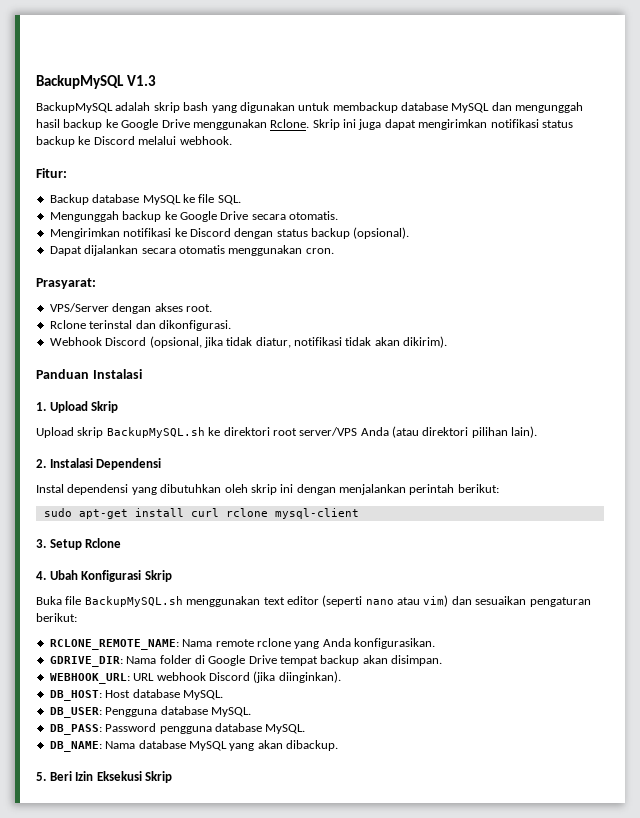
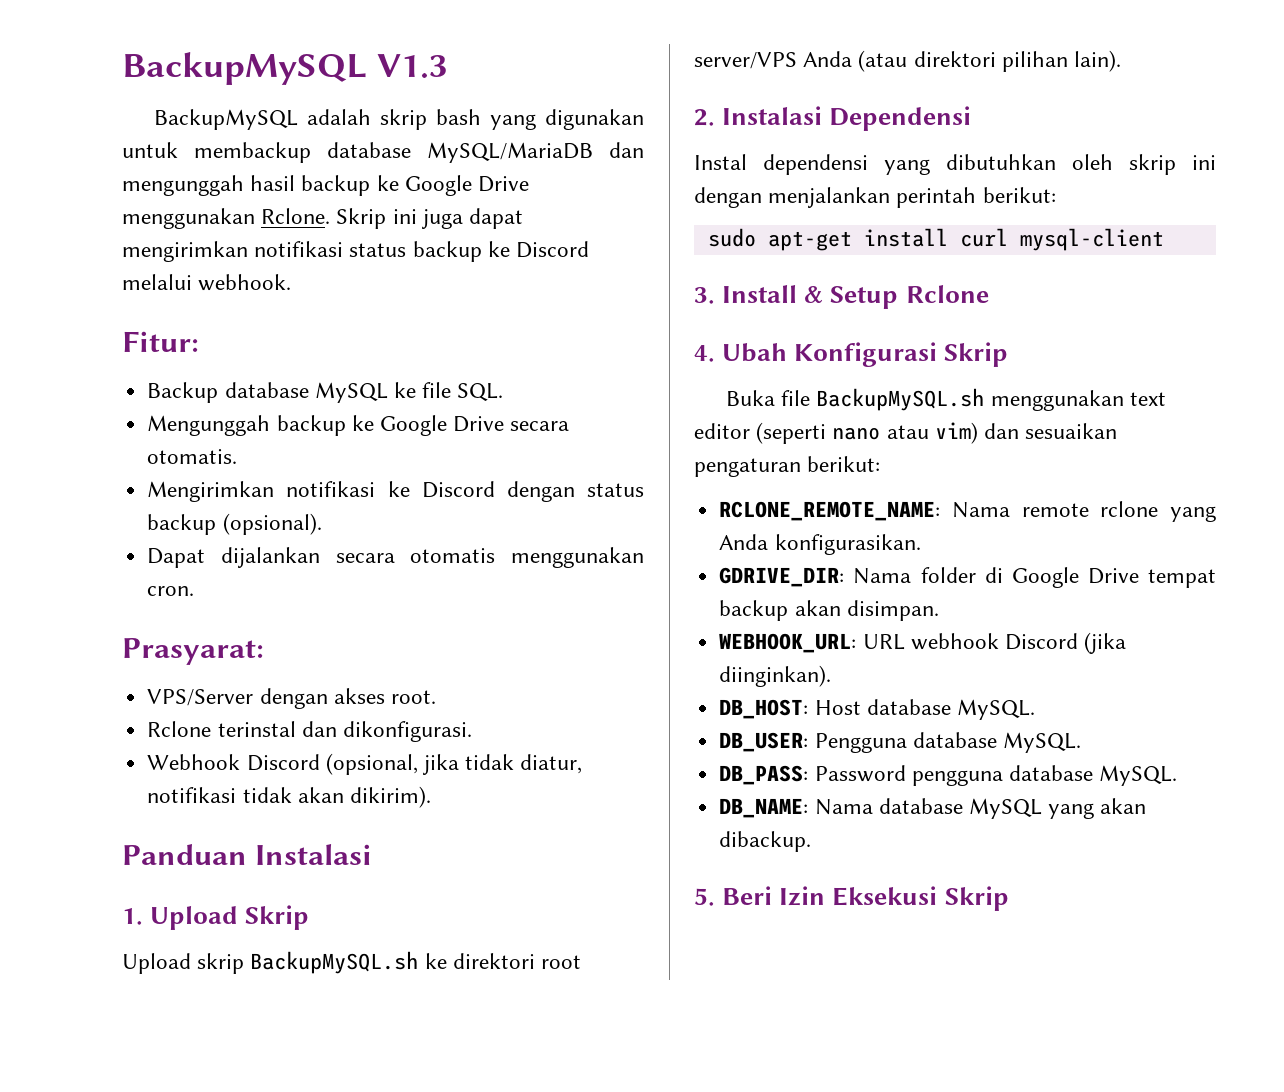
[451,103,490,113] MySQL -> [427,142,593,163] MySQL/MariaDB
[225,508,268,517] rclone -> (1008, 237) none
(46, 543) none -> [722,285,824,303] Install &

